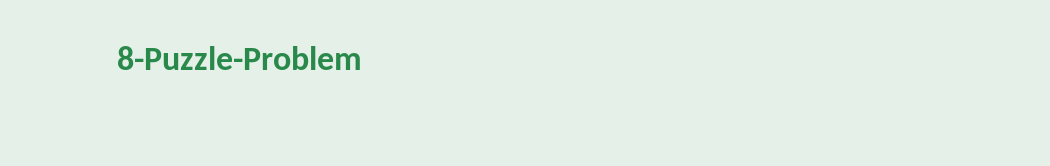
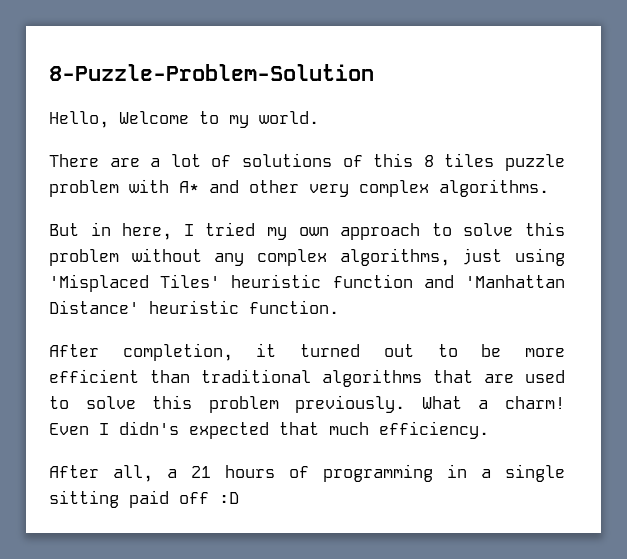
[117,46,362,70] 8-Puzzle-Problem -> [49,64,374,81] [49,111,319,128] [49,153,566,171] [49,179,549,197] [49,222,566,240] [49,248,565,266] [49,274,565,292] [49,300,339,314] [49,343,565,361] [49,369,565,387] [49,395,565,413] [49,421,489,439] [49,464,565,482] [49,490,239,508] 8-Puzzle-Problem-Solution // Hello, Welcome to my world. // There are a lot of solutions of this 8 tiles puzzle problem with A* and other very complex algorithms. // But in here, I tried my own approach to solve this problem without any complex algorithms, just using 'Misplaced Tiles' heuristic function and 'Manhattan Distance' heuristic function. // After completion, it turned out to be more efficient than traditional algorithms that are used to solve this problem previously. What a charm! Even I didn's expected that much efficiency. // After all, a 21 hours of programming in a single sitting paid off :D

